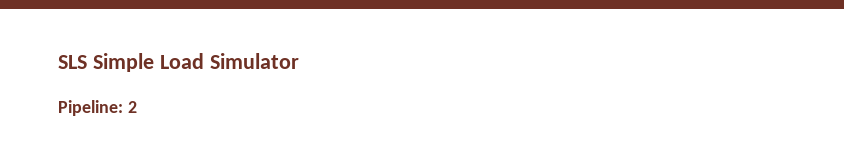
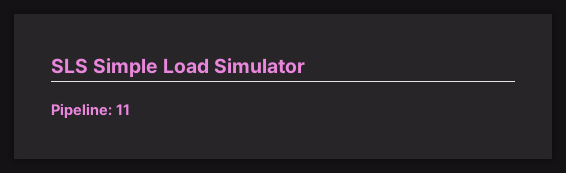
[127,101,137,113] 2 -> [116,104,131,115] 11

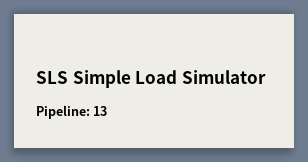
[116,104,131,115] 11 -> [93,106,108,116] 13

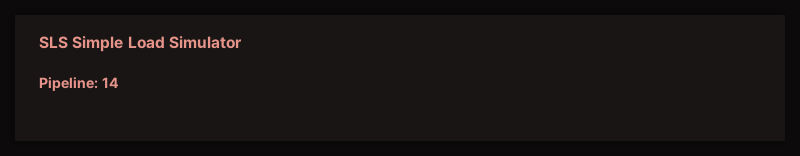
[93,106,108,116] 13 -> [101,77,119,88] 14

